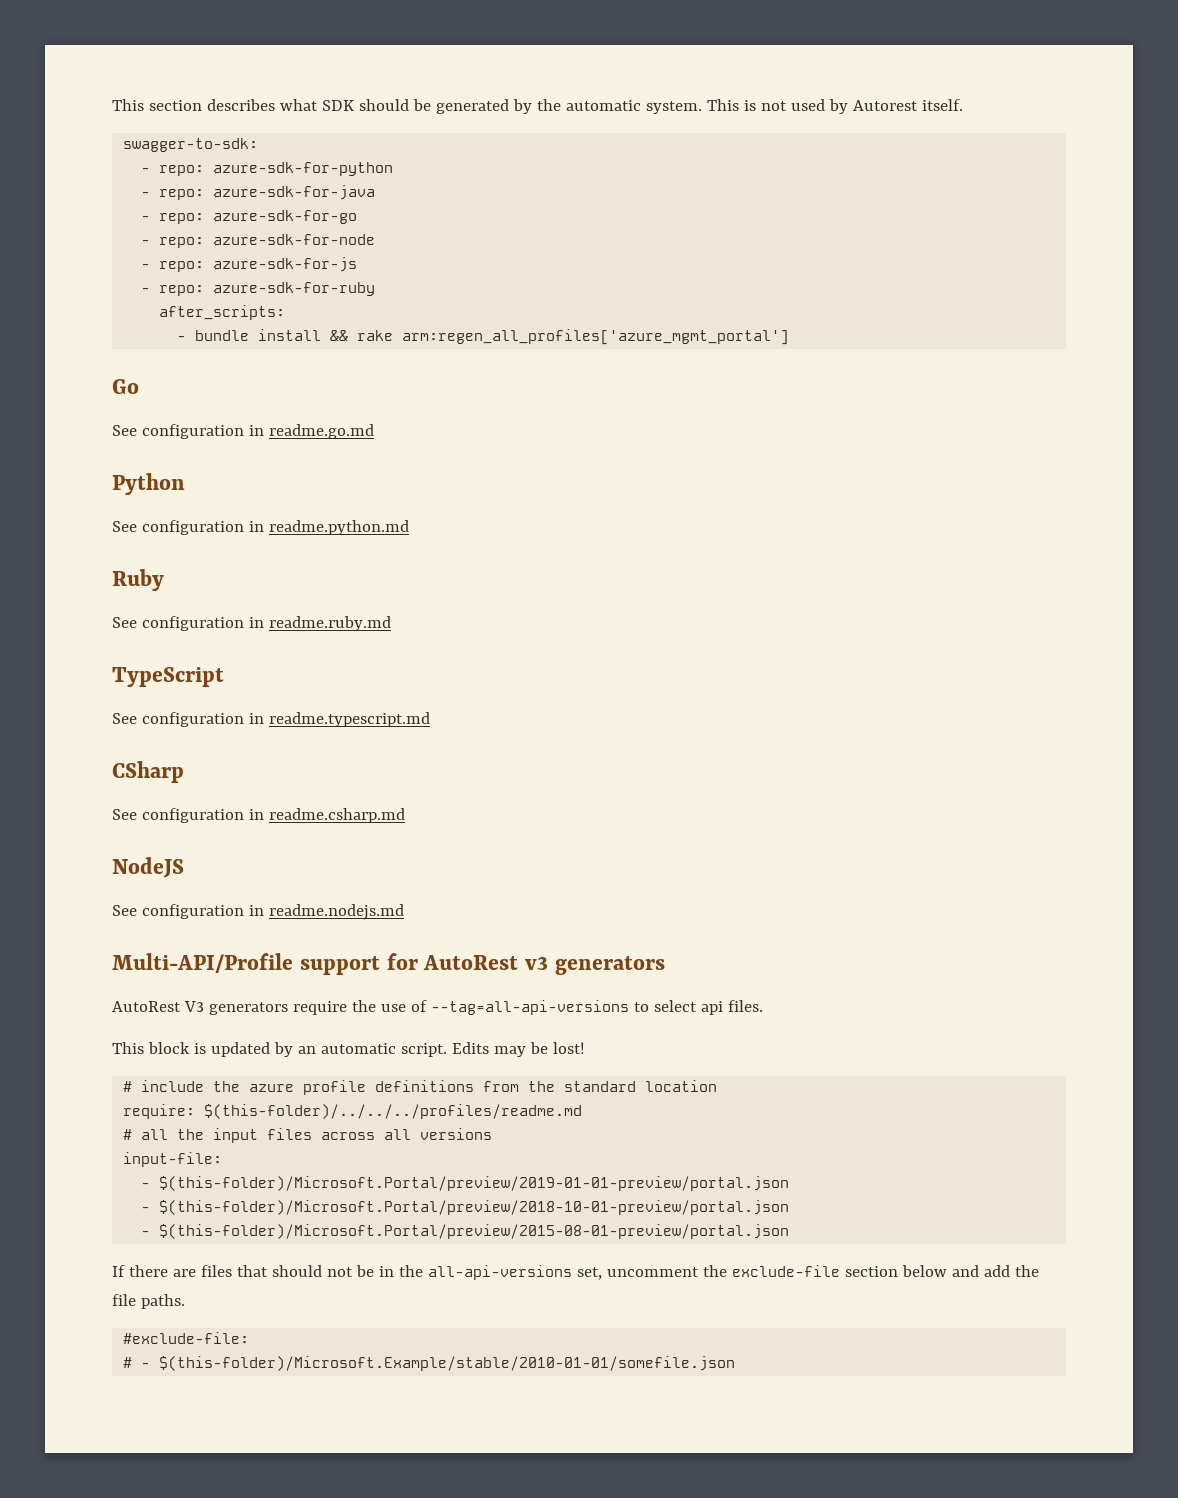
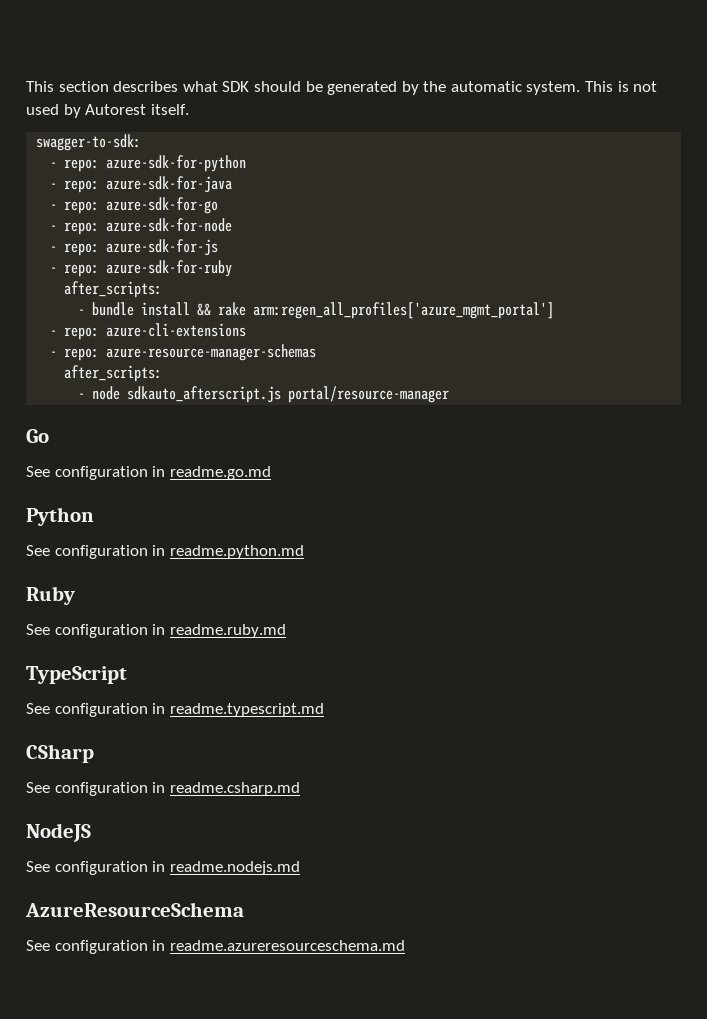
(790, 337) none -> [50,323,247,340] [50,344,317,361] [64,365,163,382] [78,386,450,403] // - repo: azure-cli-extensions // - repo: azure-resource-manager-schemas // after_scripts: // - node sdkauto_afterscript.js portal/resource-manager
[112,953,665,975] [112,1000,763,1015] [112,1042,585,1057] [123,1080,718,1095] [123,1104,583,1119] [123,1128,493,1143] [123,1152,223,1167] [141,1176,790,1191] [141,1200,790,1215] [141,1224,790,1239] [112,1265,1039,1280] [112,1294,185,1309] [123,1332,250,1344] [123,1356,736,1371] Multi-API/Profile support for AutoRest v3 generators // AutoRest V3 generators require the use of --tag=all-api-versions to select api files. // This block is updated by an automatic script. Edits may be lost! // # include the azure profile definitions from the standard location // require: $(this-folder)/../../../profiles/readme.md // # all the input files across all versions // input-file: // - $(this-folder)/Microsoft.Portal/preview/2019-01-01-preview/portal.json // - $(this-folder)/Microsoft.Portal/preview/2018-10-01-preview/portal.json // - $(this-folder)/Microsoft.Portal/preview/2015-08-01-preview/portal.json // If there are files that should not be in the all-api-versions set, uncomment the exclude-file section below and add the file paths. // #exclude-file: // # - $(this-folder)/Microsoft.Example/stable/2010-01-01/somefile.json -> [25,902,244,917] [26,940,405,954] AzureResourceSchema // See configuration in readme.azureresourceschema.md

